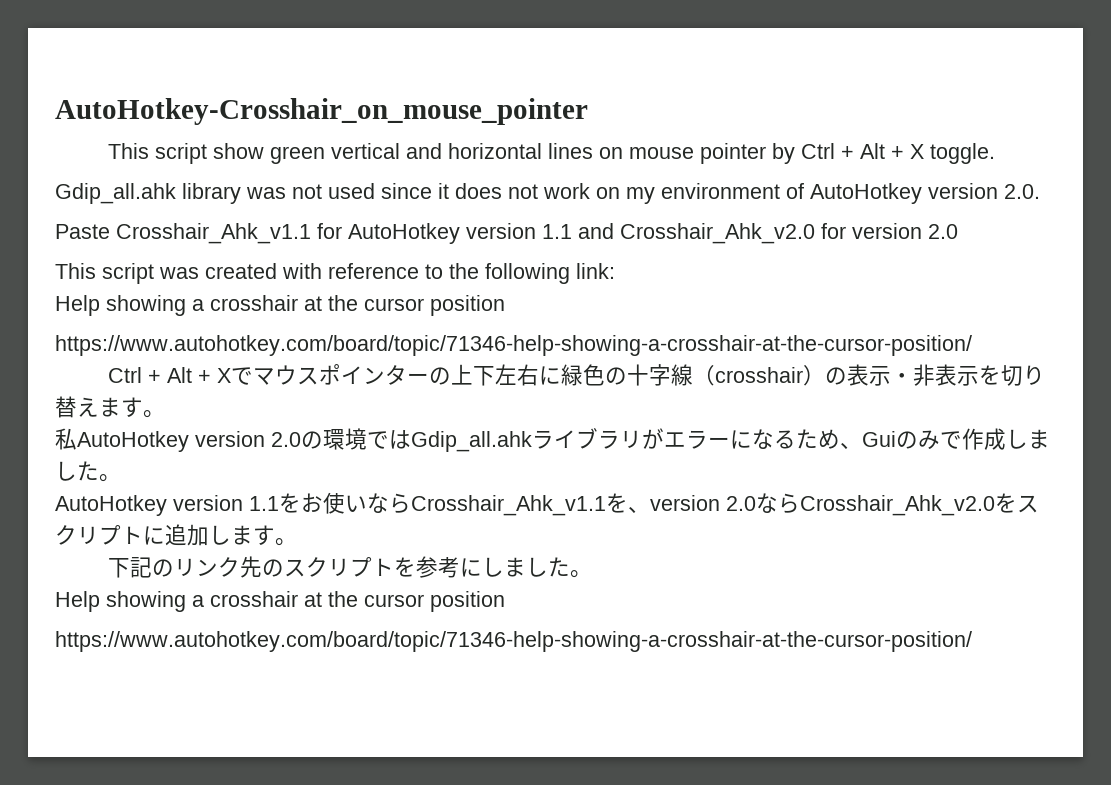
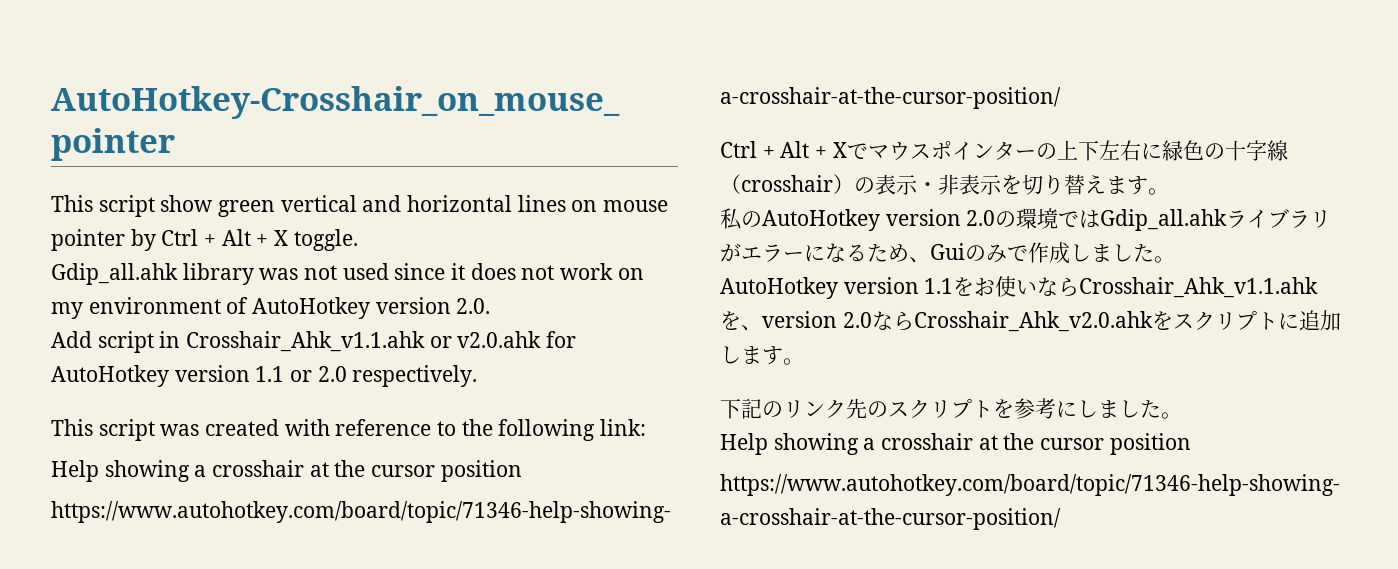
[55,223,958,244] Paste Crosshair_Ahk_v1.1 for AutoHotkey version 1.1 and Crosshair_Ahk_v2.0 for version 2.0 -> [51,331,577,353] [51,365,478,387] Add script in Crosshair_Ahk_v1.1.ahk or v2.0.ahk for AutoHotkey version 1.1 or 2.0 respectively.
(77, 439) none -> [741,211,762,227] の
[411,495,606,516] Crosshair_Ahk_v1.1 -> [1079,277,1319,298] Crosshair_Ahk_v1.1.ahk
[800,495,995,516] Crosshair_Ahk_v2.0 -> [913,311,1153,332] Crosshair_Ahk_v2.0.ahk

